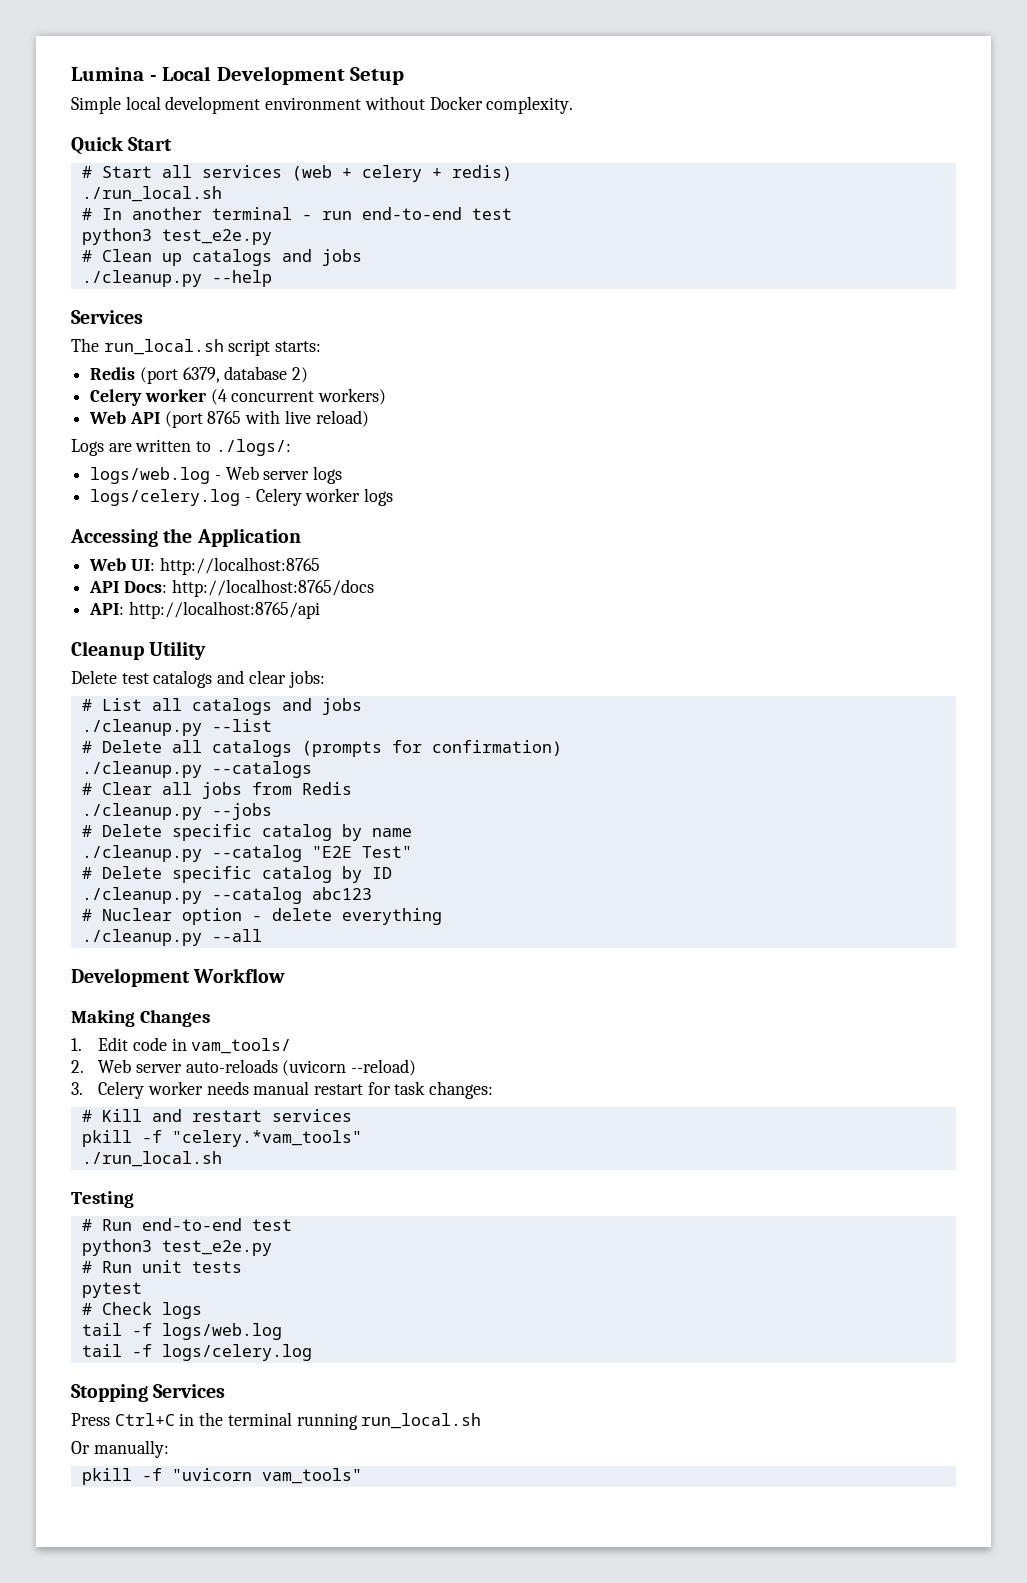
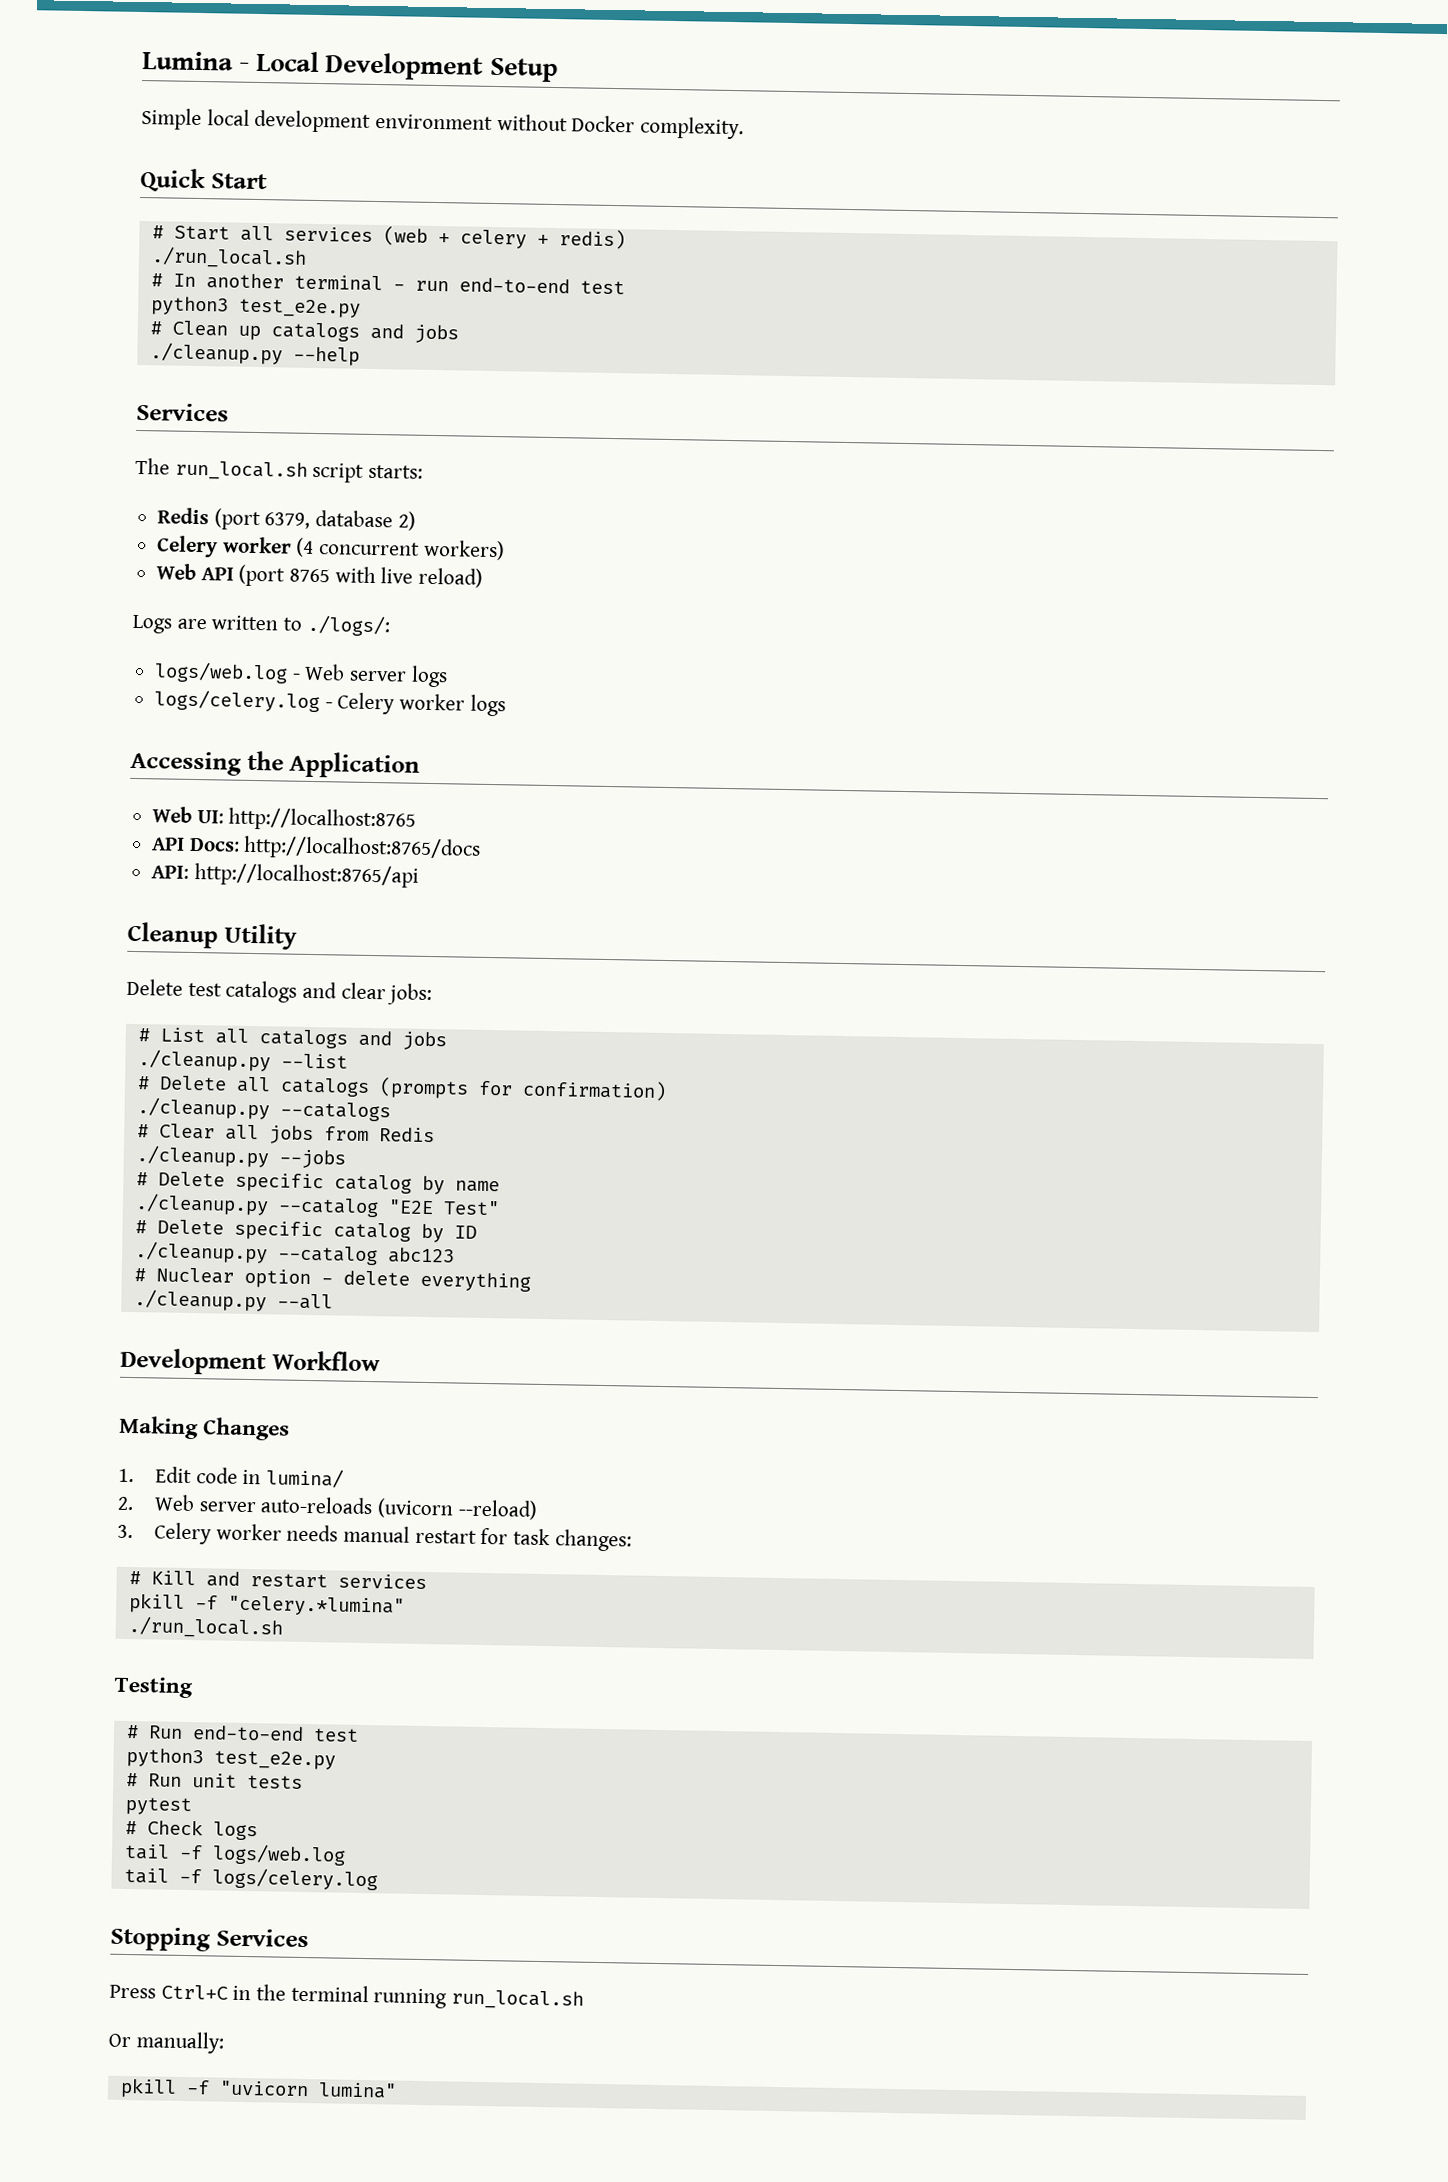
[191,1038,292,1054] vam_tools/ -> [266,1468,345,1488] lumina/
[171,1130,362,1147] "celery.*vam_tools" -> [227,1595,405,1617] "celery.*lumina"
[261,1468,362,1484] vam_tools" -> [317,2082,397,2099] lumina"

